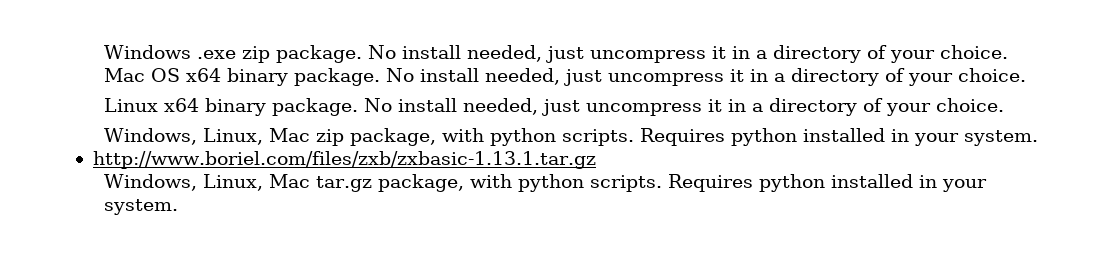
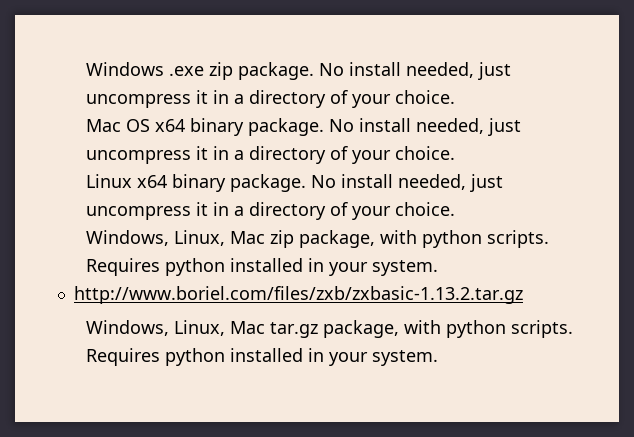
[92,151,596,169] http://www.boriel.com/files/zxb/zxbasic-1.13.1.tar.gz -> [73,286,523,304] http://www.boriel.com/files/zxb/zxbasic-1.13.2.tar.gz

